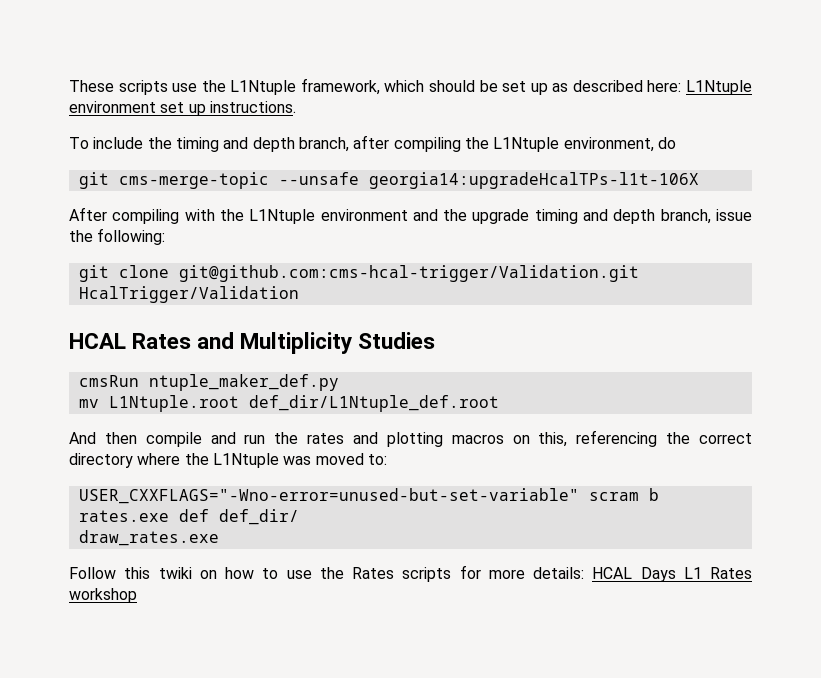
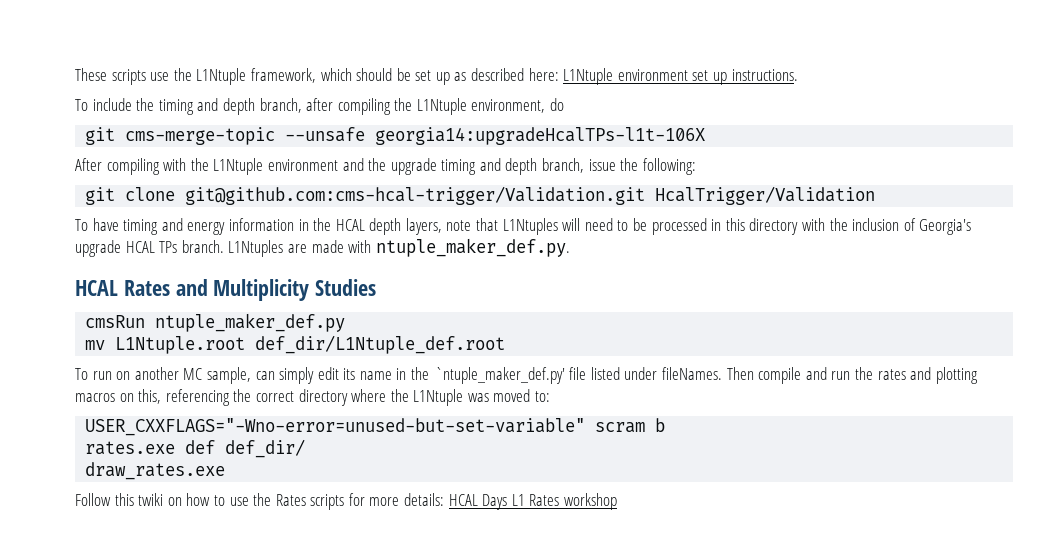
(299, 294) none -> [75,218,972,235] [75,238,570,257] // To have timing and energy information in the HCAL depth layers, note that L1Ntuples will need to be processed in this directory with the inclusion of Georgia's upgrade HCAL TPs branch. L1Ntuples are made with ntuple_maker_def.py.
[69,432,137,444] And then -> [75,367,754,384] To run on another MC sample, can simply edit its name in the `ntuple_maker_def.py' file listed under fileNames. Then

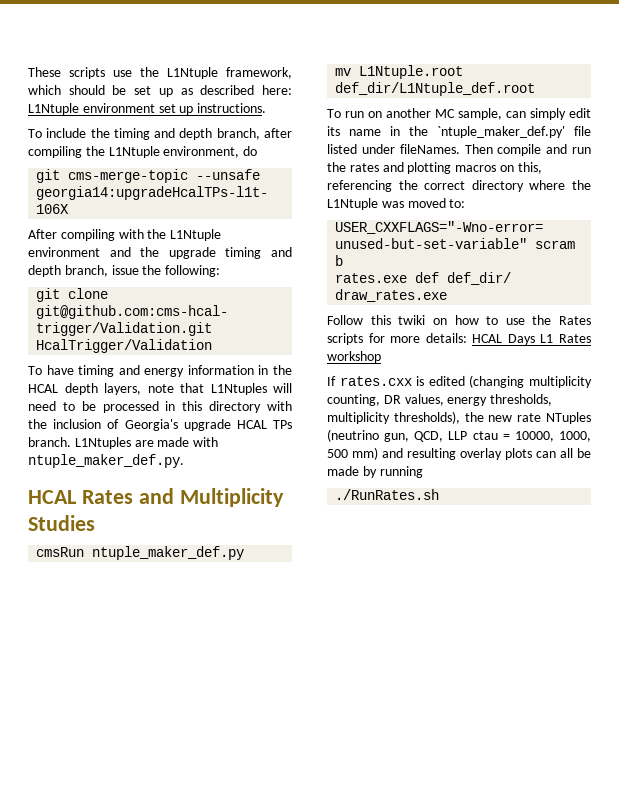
(618, 501) none -> [327,375,592,388] [327,394,553,406] [327,411,591,424] [327,429,591,442] [327,447,591,460] [327,466,423,478] [335,489,440,500] // If rates.cxx is edited (changing multiplicity counting, DR values, energy thresholds, multiplicity thresholds), the new rate NTuples (neutrino gun, QCD, LLP ctau = 10000, 1000, 500 mm) and resulting overlay plots can all be made by running // ./RunRates.sh

